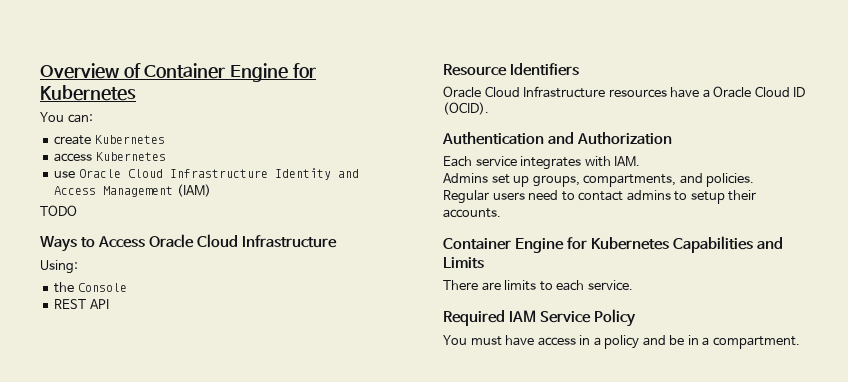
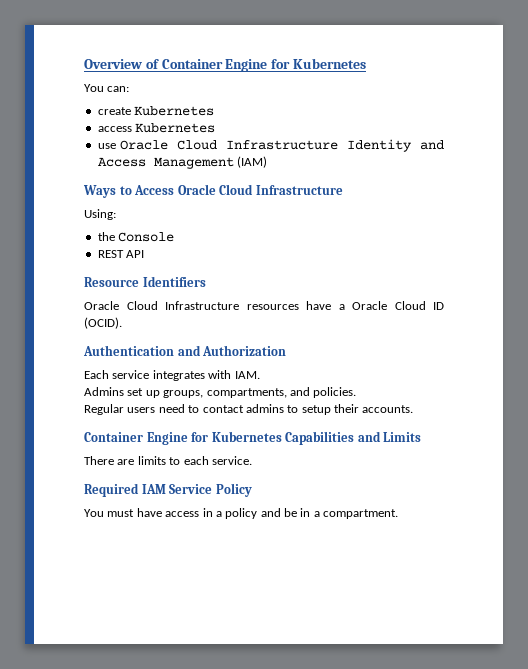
[40,205,77,216] // TODO -> (268, 162) none

